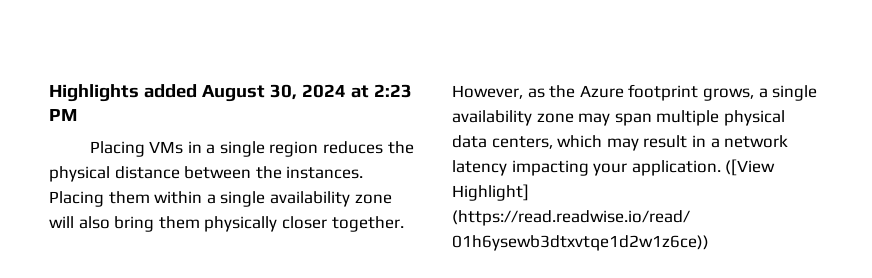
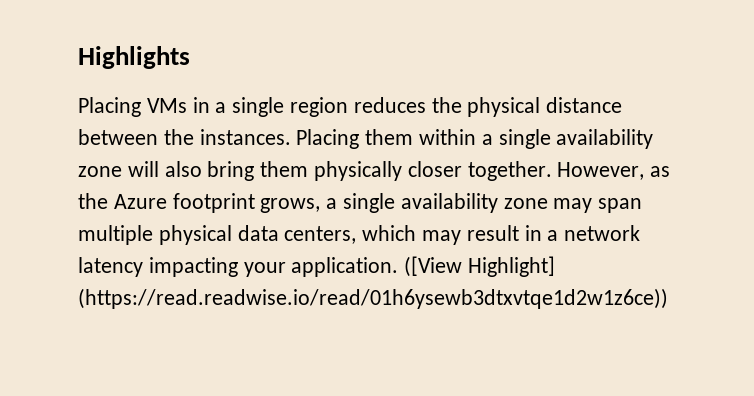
[143,84,412,102] [49,109,77,121] added August 30, 2024 at 2:23 PM -> (190, 57) none

